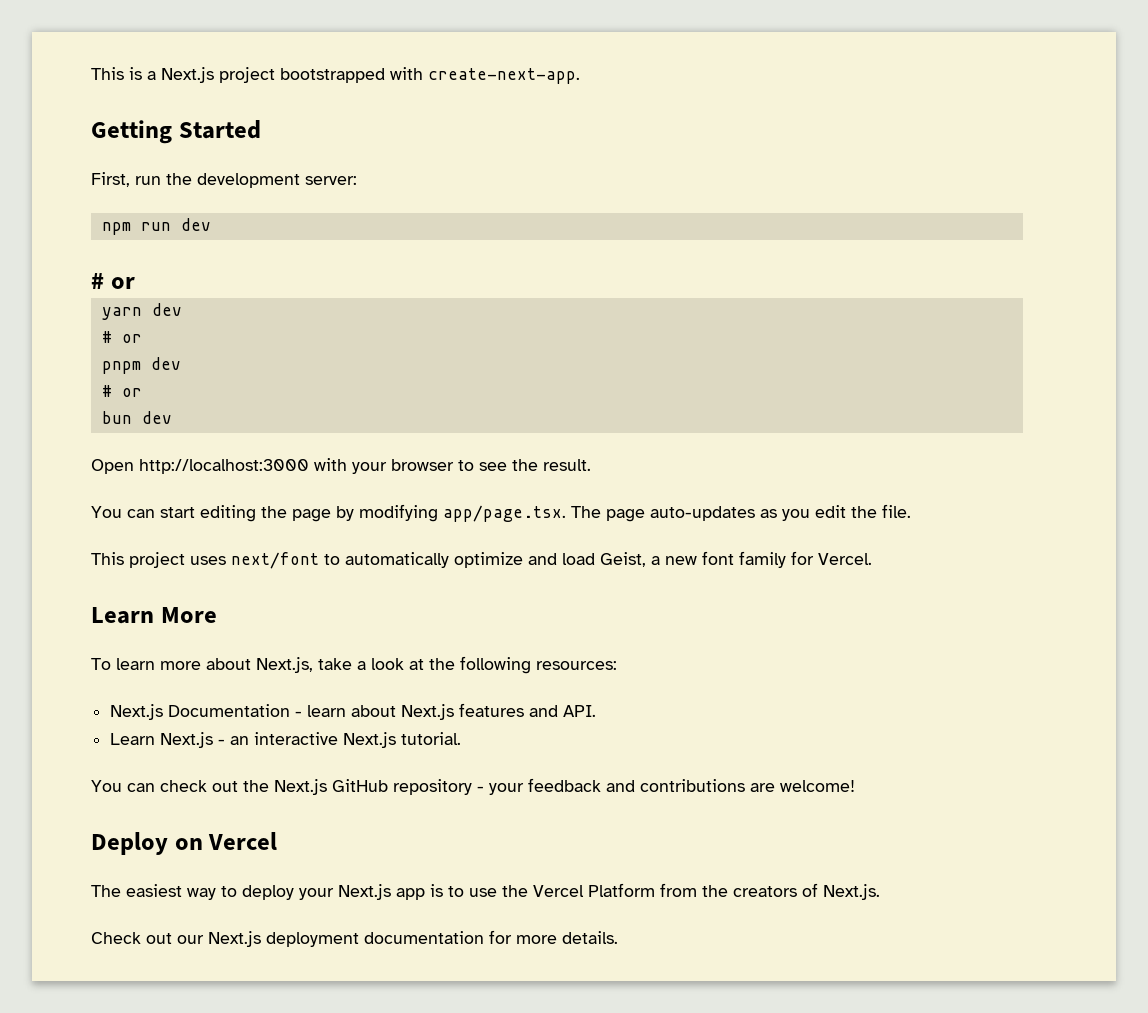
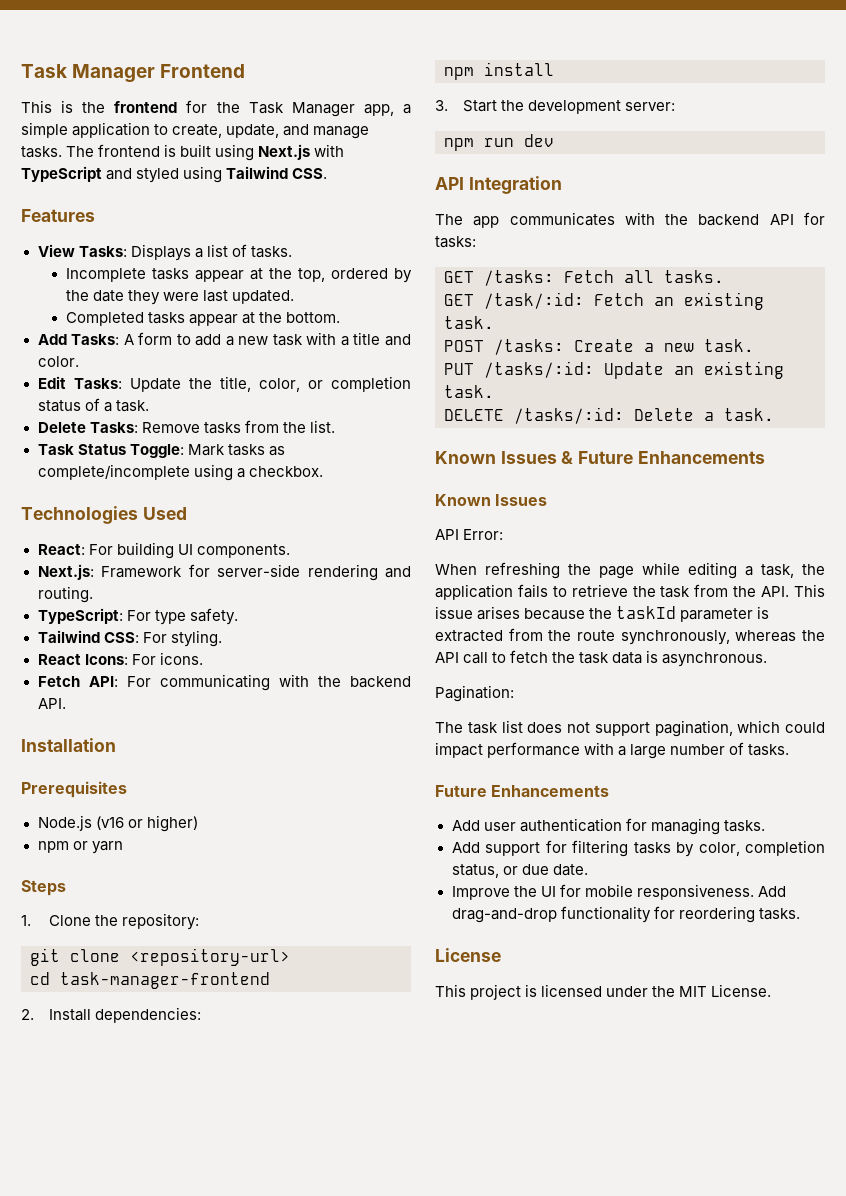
[91,67,580,84] [91,120,261,144] [91,172,161,187] This is a Next.js project bootstrapped with create-next-app. // Getting Started // First, run -> [21,64,246,83] [21,100,411,117] [21,122,370,139] [21,144,345,161] [21,166,328,183] [21,209,95,222] [37,244,292,261] [65,268,412,283] [65,290,294,305] [65,312,340,326] [37,332,411,346] [37,356,79,367] [37,376,411,392] [37,398,149,412] [37,420,335,434] [37,444,285,458] [37,464,323,481] [21,506,187,524] [37,542,290,559] [37,564,411,581] [37,586,93,603] [37,608,238,625] [37,630,222,647] [37,652,203,665] [37,674,411,691] [37,698,66,709] [21,738,116,752] [21,781,127,798] [37,815,198,832] [37,841,123,854] [21,880,66,896] [21,913,200,930] [30,948,290,966] [30,972,270,989] [21,1007,202,1023] [444,62,554,80] [435,100,498,112] Task Manager Frontend // This is the frontend for the Task Manager app, a simple application to create, update, and manage tasks. The frontend is built using Next.js with TypeScript and styled using Tailwind CSS. // Features // View Tasks: Displays a list of tasks. // Incomplete tasks appear at the top, ordered by the date they were last updated. // Completed tasks appear at the bottom. // Add Tasks: A form to add a new task with a title and color. // Edit Tasks: Update the title, color, or completion status of a task. // Delete Tasks: Remove tasks from the list. // Task Status Toggle: Mark tasks as complete/incomplete using a checkbox. // Technologies Used // React: For building UI components. // Next.js: Framework for server-side rendering and routing. // TypeScript: For type safety. // Tailwind CSS: For styling. // React Icons: For icons. // Fetch API: For communicating with the backend API. // Installation // Prerequisites // Node.js (v16 or higher) // npm or yarn // Steps // 1. Clone the repository: // git clone <repository-url> // cd task-manager-frontend // 2. Install dependencies: // npm install // 3. Start
[91,273,135,289] [101,303,182,320] [101,331,142,343] [101,357,181,374] [101,385,142,397] [101,411,172,424] [91,458,591,474] [91,504,911,522] [91,551,872,569] [91,607,217,624] [91,656,617,674] [110,703,597,720] [110,732,462,748] [91,778,855,795] [91,832,278,855] [91,883,880,900] [91,930,618,947] # or // yarn dev // # or // pnpm dev // # or // bun dev // Open http://localhost:3000 with your browser to see the result. // You can start editing the page by modifying app/page.tsx. The page auto-updates as you edit the file. // This project uses next/font to automatically optimize and load Geist, a new font family for Vercel. // Learn More // To learn more about Next.js, take a look at the following resources: // Next.js Documentation - learn about Next.js features and API. // Learn Next.js - an interactive Next.js tutorial. // You can check out the Next.js GitHub repository - your feedback and contributions are welcome! // Deploy on Vercel // The easiest way to deploy your Next.js app is to use the Vercel Platform from the creators of Next.js. // Check out our Next.js deployment documentation for more details. -> [435,176,562,194] [435,212,825,228] [435,236,476,248] [444,270,724,286] [444,292,764,310] [444,316,494,329] [444,339,754,355] [444,361,784,379] [444,385,494,398] [444,407,774,424] [435,451,765,464] [435,494,548,506] [435,529,504,540] [435,562,825,579] [435,584,825,600] [435,606,770,622] [435,628,825,645] [435,650,768,667] [435,685,514,702] [435,720,825,737] [435,742,790,759] [435,785,610,797] [451,818,765,835] [451,840,825,857] [451,864,588,878] [451,884,786,900] [451,906,800,923] [435,948,501,962] [435,984,772,1000] API Integration // The app communicates with the backend API for tasks: // GET /tasks: Fetch all tasks. // GET /task/:id: Fetch an existing task. // POST /tasks: Create a new task. // PUT /tasks/:id: Update an existing task. // DELETE /tasks/:id: Delete a task. // Known Issues & Future Enhancements // Known Issues // API Error: // When refreshing the page while editing a task, the application fails to retrieve the task from the API. This issue arises because the taskId parameter is extracted from the route synchronously, whereas the API call to fetch the task data is asynchronous. // Pagination: // The task list does not support pagination, which could impact performance with a large number of tasks. // Future Enhancements // Add user authentication for managing tasks. // Add support for filtering tasks by color, completion status, or due date. // Improve the UI for mobile responsiveness. Add drag-and-drop functionality for reordering tasks. // License // This project is licensed under the MIT License.

